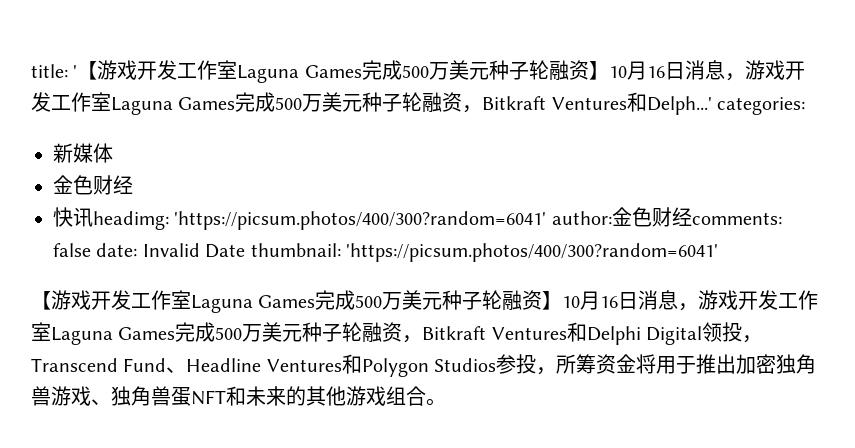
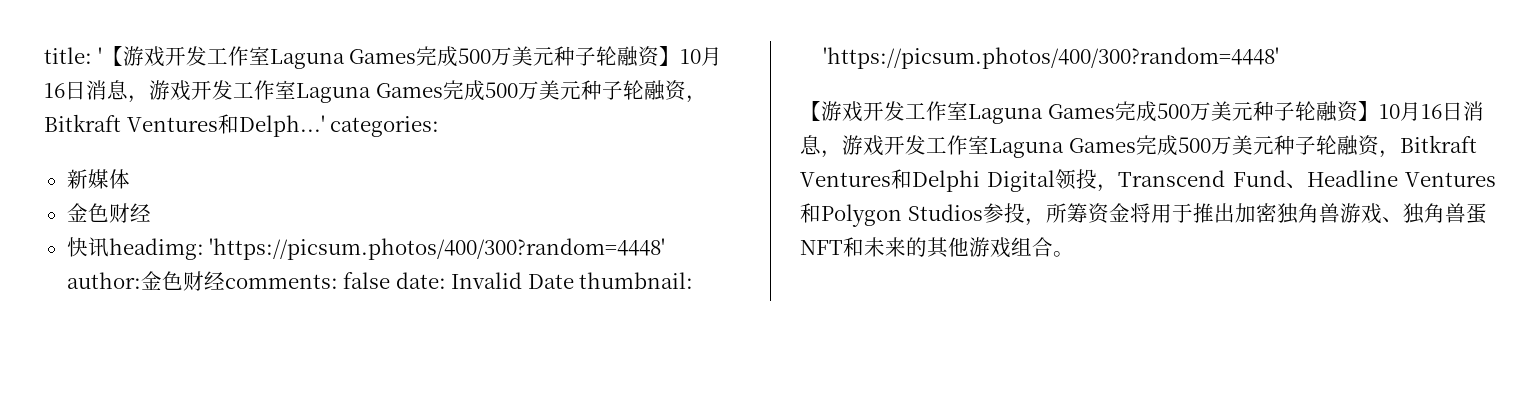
[174,211,547,230] 'https://picsum.photos/400/300?random=6041' -> [209,238,666,260] 'https://picsum.photos/400/300?random=4448'
[346,243,718,262] 'https://picsum.photos/400/300?random=6041' -> [822,47,1279,69] 'https://picsum.photos/400/300?random=4448'

